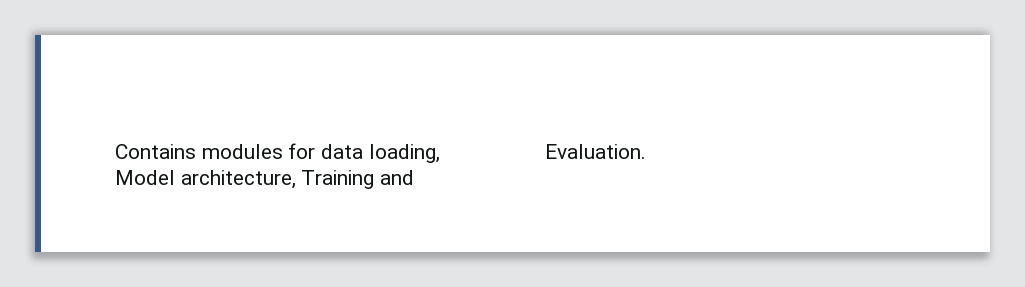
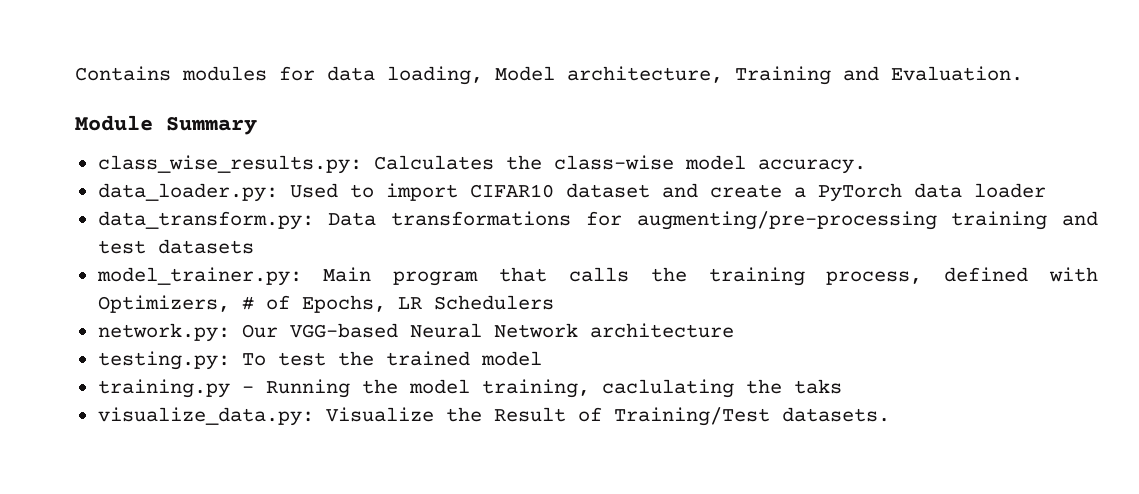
(646, 151) none -> [75,115,257,135] [97,155,866,174] [97,183,1046,202] [97,211,1098,230] [97,239,254,254] [96,267,1098,286] [97,295,554,313] [97,323,734,342] [97,351,542,370] [97,379,842,398] [97,407,890,426] // Module Summary // class_wise_results.py: Calculates the class-wise model accuracy. // data_loader.py: Used to import CIFAR10 dataset and create a PyTorch data loader // data_transform.py: Data transformations for augmenting/pre-processing training and test datasets // model_trainer.py: Main program that calls the training process, defined with Optimizers, # of Epochs, LR Schedulers // network.py: Our VGG-based Neural Network architecture // testing.py: To test the trained model // training.py - Running the model training, caclulating the taks // visualize_data.py: Visualize the Result of Training/Test datasets.

